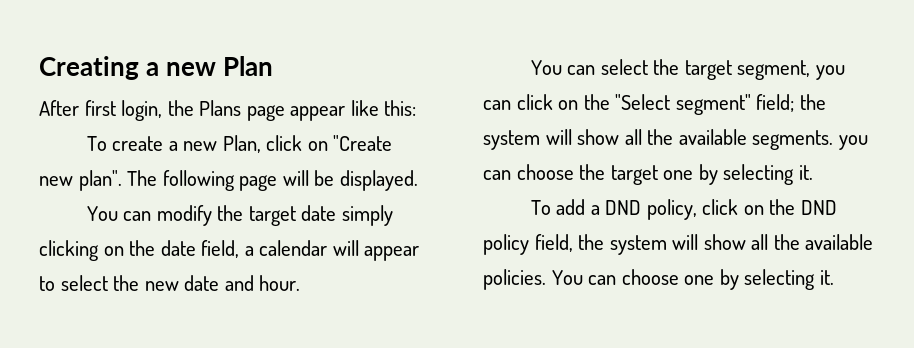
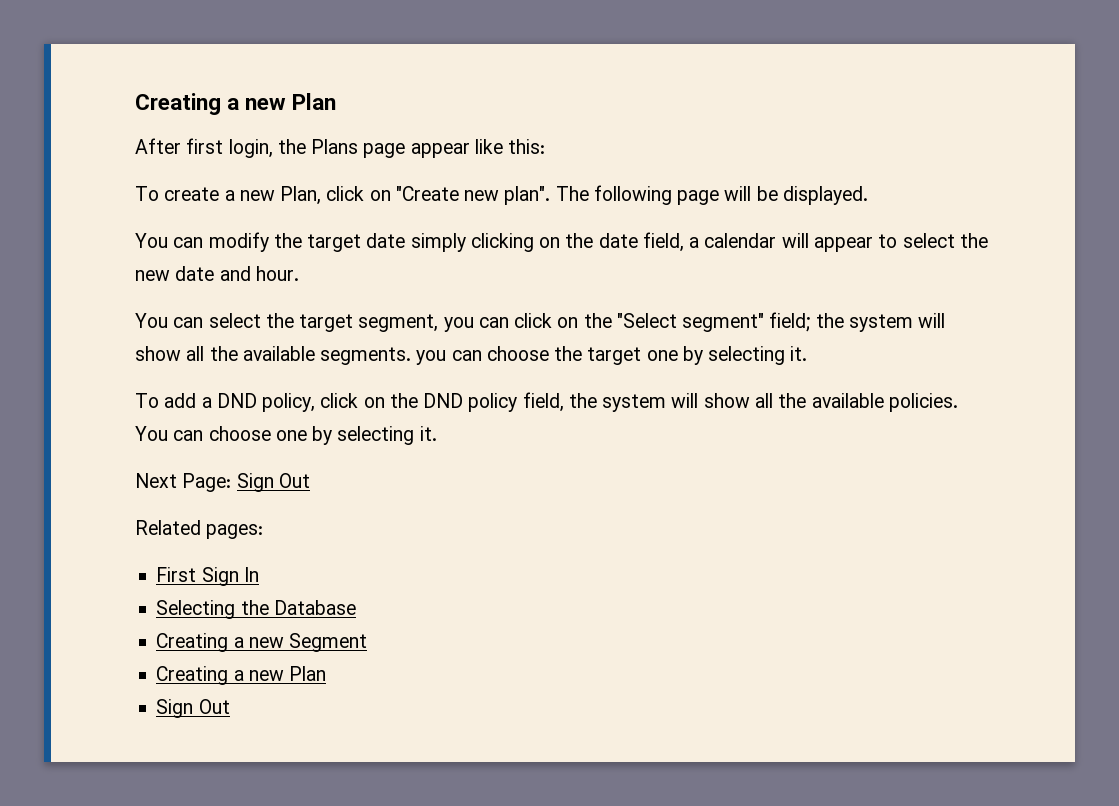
(834, 277) none -> [135,473,310,492] [135,520,264,539] [156,567,259,586] [156,600,356,619] [156,633,368,652] [156,666,327,685] [156,699,230,718] // Next Page: Sign Out // Related pages: // First Sign In // Selecting the Database // Creating a new Segment // Creating a new Plan // Sign Out

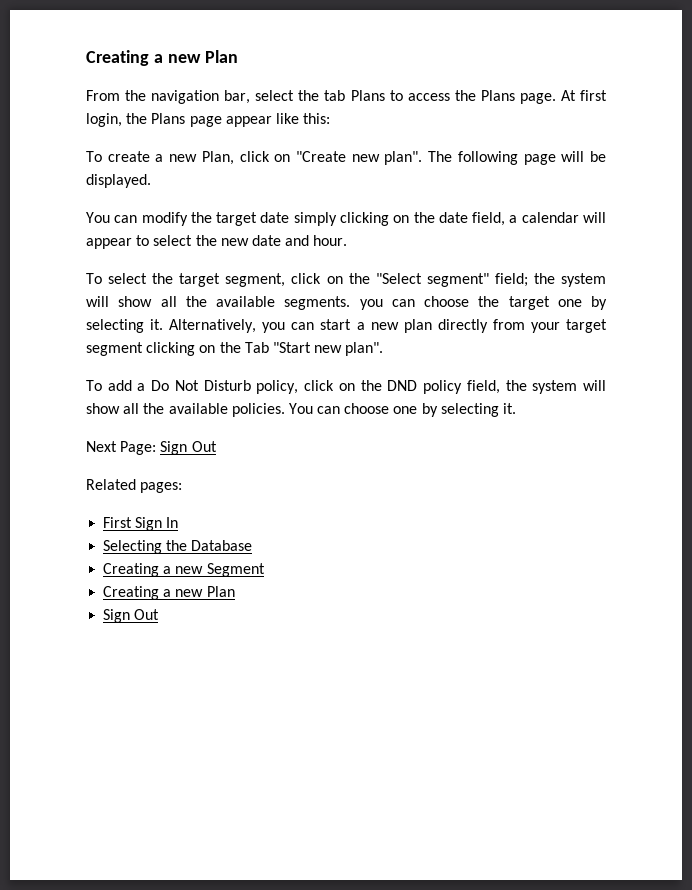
[135,93,337,115] [135,138,181,154] Creating a new Plan // After -> [86,50,238,66] [86,90,576,104] Creating a new Plan // From the navigation bar, select the tab Plans to access the Plans page. At
[135,313,204,328] You can -> [86,273,102,284] To
[443,317,509,332] you can -> (286, 280) none
(808, 353) none -> [169,319,607,333] [86,342,384,356] Alternatively, you can start a new plan directly from your target segment clicking on the Tab "Start new plan".
[216,393,257,408] DND -> [151,380,251,391] Do Not Disturb

